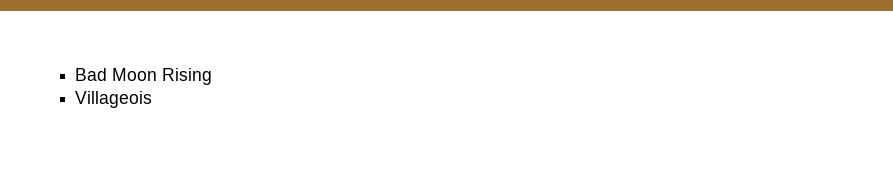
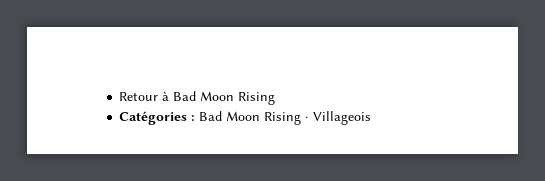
(75, 74) none -> [119,91,170,101] Retour à
(213, 76) none -> [119,111,310,125] Catégories : Bad Moon Rising ·

